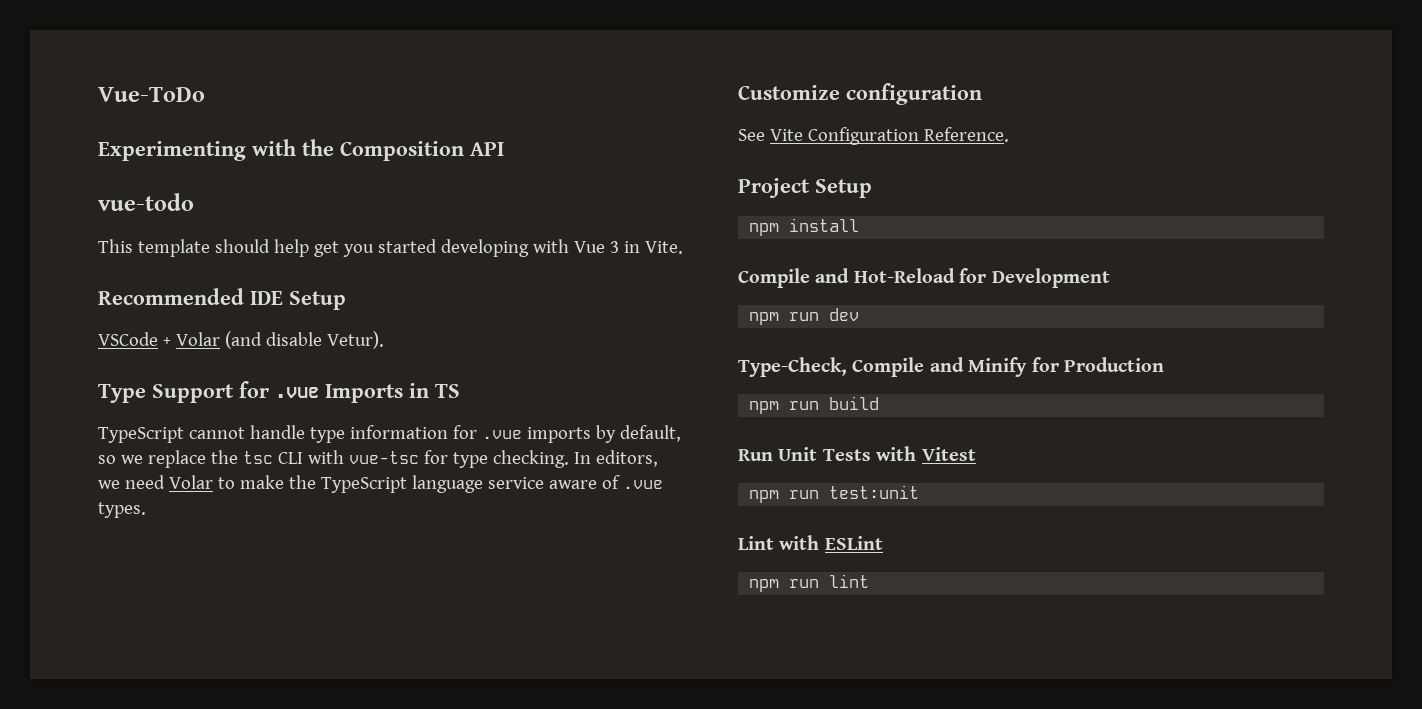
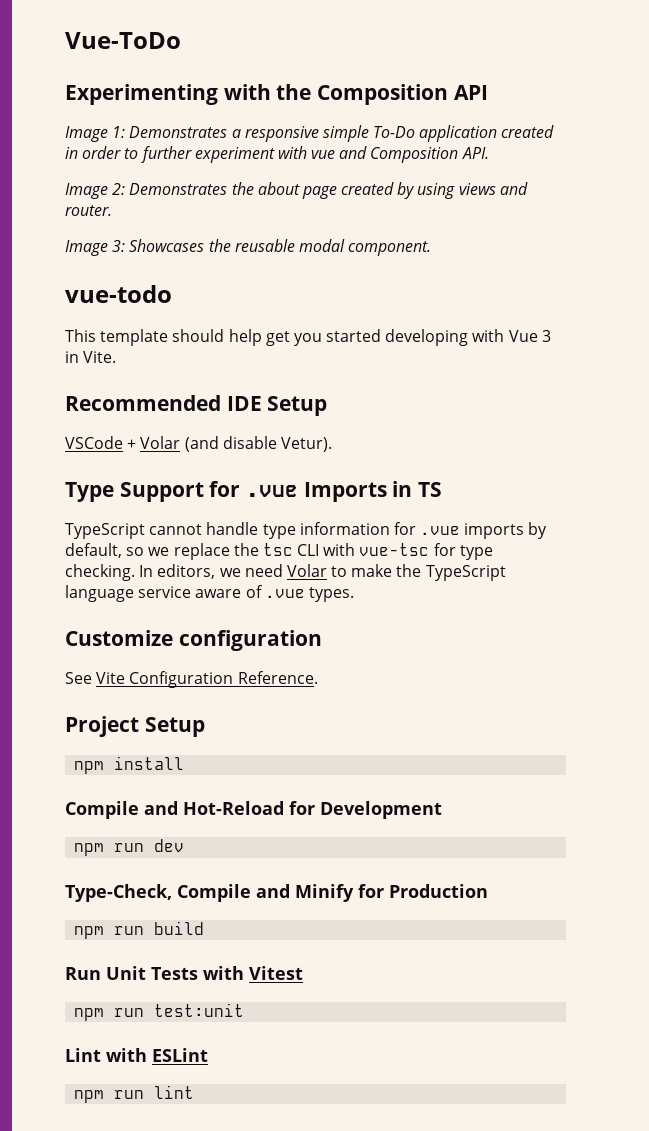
(504, 149) none -> [65,125,555,142] [65,146,489,163] [65,182,528,199] [65,205,112,216] [65,239,432,256] // Image 1: Demonstrates a responsive simple To-Do application created in order to further experiment with vue and Composition API. // Image 2: Demonstrates the about page created by using views and router. // Image 3: Showcases the reusable modal component.

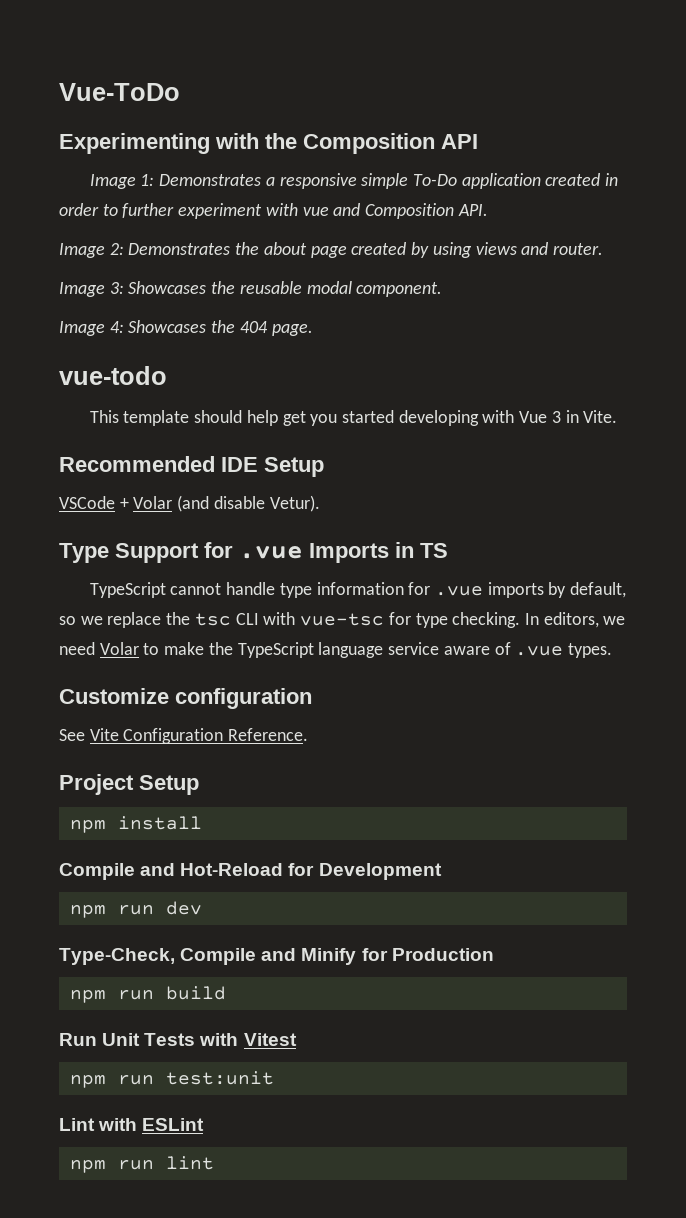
(432, 248) none -> [59,320,313,336] // Image 4: Showcases the 404 page.

